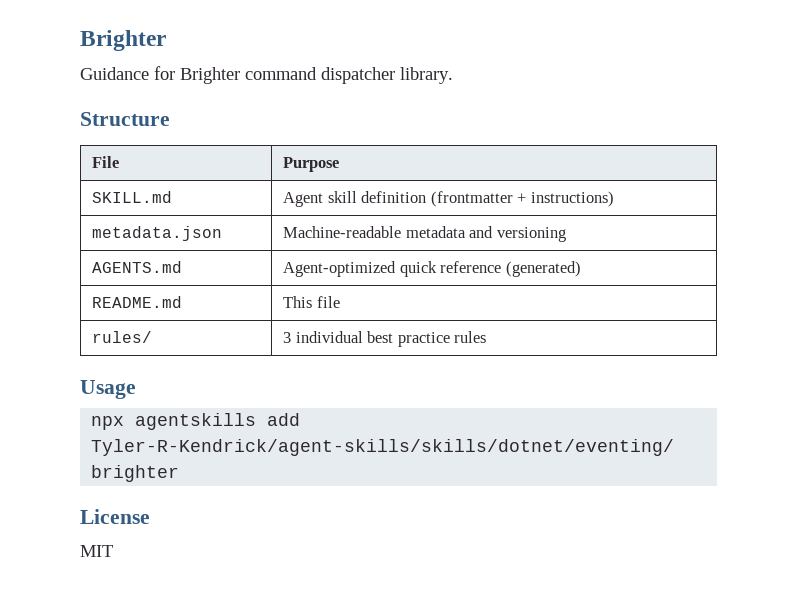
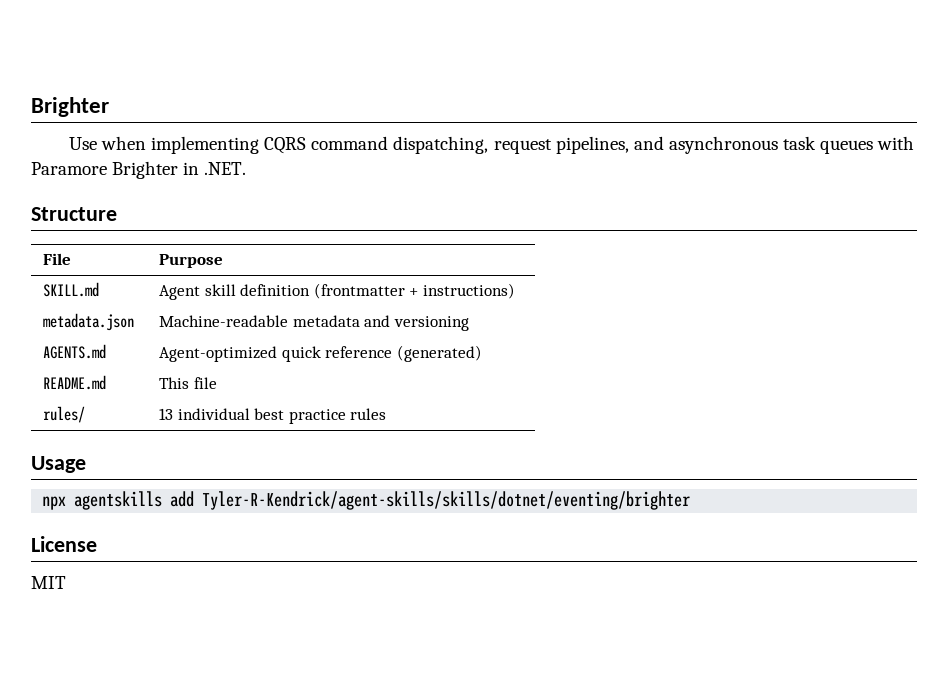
[80,66,453,84] Guidance for Brighter command dispatcher library. -> [68,136,915,154] [31,161,247,179] Use when implementing CQRS command dispatching, request pipelines, and asynchronous task queues with Paramore Brighter in .NET.
[283,332,292,343] 3 -> [159,408,174,420] 13

